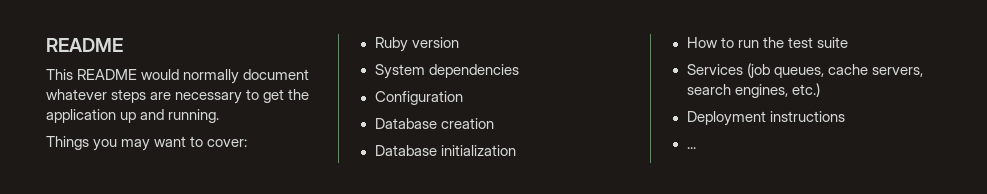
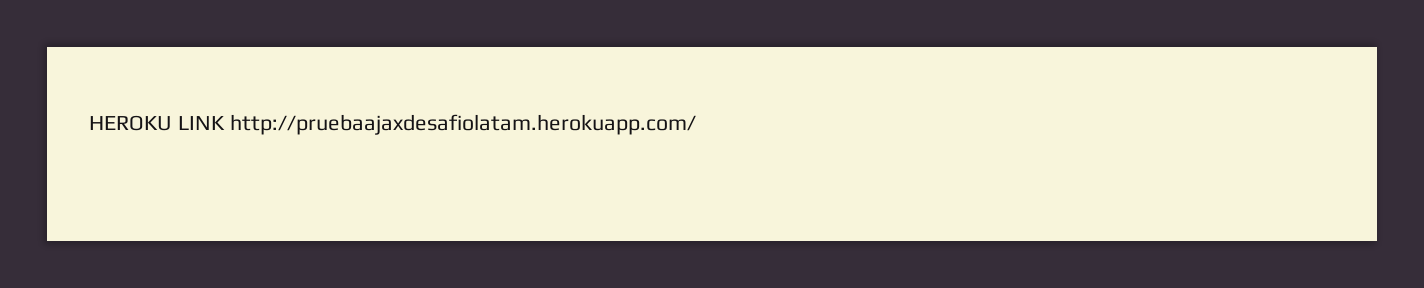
[46,38,123,52] [46,69,310,84] [46,89,310,104] [46,109,220,123] [46,136,248,151] [374,37,459,52] [374,64,519,79] [374,91,463,105] [374,118,494,129] [374,145,516,156] [686,37,848,48] [686,63,923,79] [686,83,820,98] [686,111,845,126] [686,147,696,149] README // This README would normally document whatever steps are necessary to get the application up and running. // Things you may want to cover: // Ruby version // System dependencies // Configuration // Database creation // Database initialization // How to run the test suite // Services (job queues, cache servers, search engines, etc.) // Deployment instructions // ... -> [89,114,696,135] HEROKU LINK http://pruebaajaxdesafiolatam.herokuapp.com/

